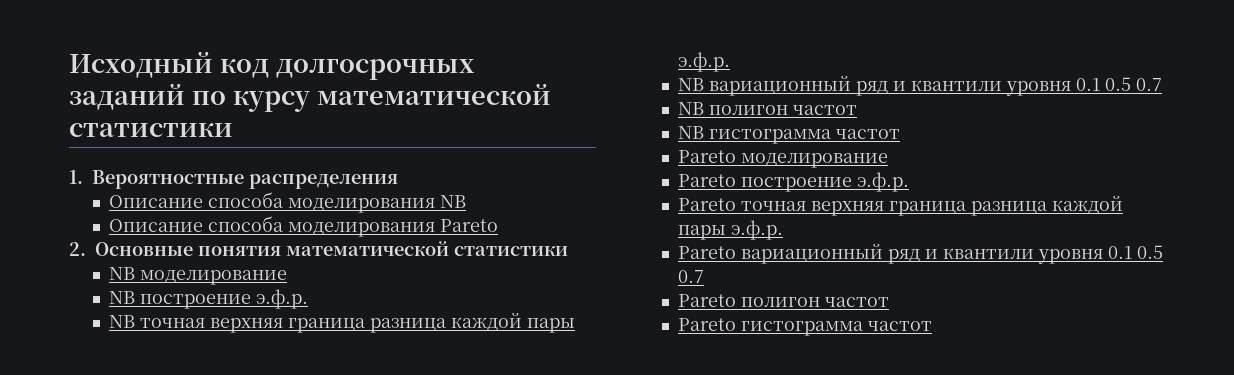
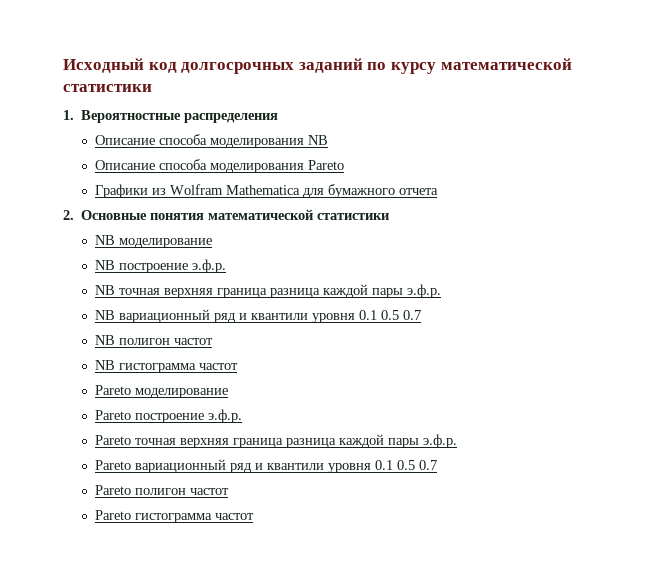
(499, 225) none -> [94,184,438,198] // Графики из Wolfram Mathematica для бумажного отчета

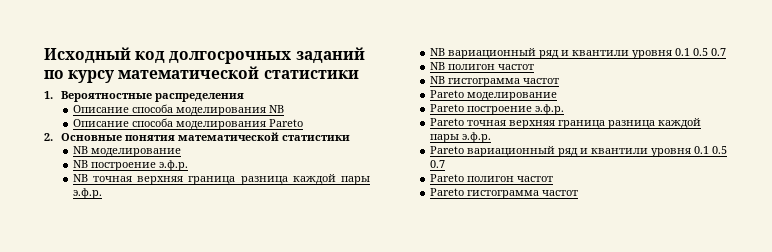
[94,184,438,198] // Графики из Wolfram Mathematica для бумажного отчета -> (303, 123) none

